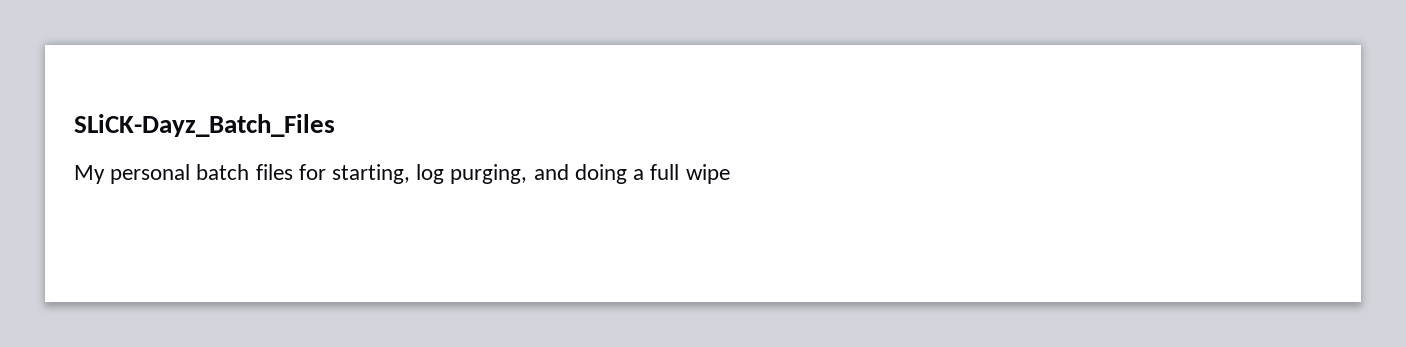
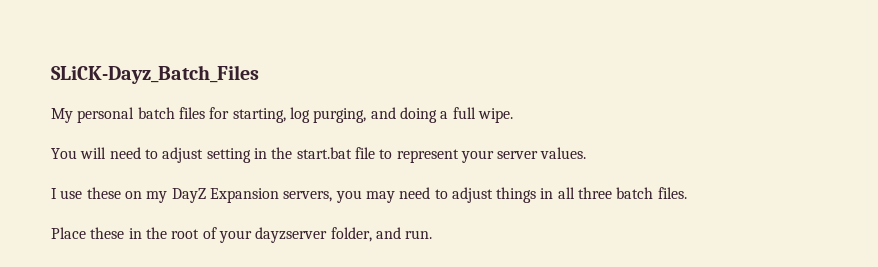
[685,164,730,184] wipe -> [477,108,513,123] [51,147,587,163] [51,187,687,203] [51,227,433,243] wipe. // You will need to adjust setting in the start.bat file to represent your server values. // I use these on my DayZ Expansion servers, you may need to adjust things in all three batch files. // Place these in the root of your dayzserver folder, and run.

